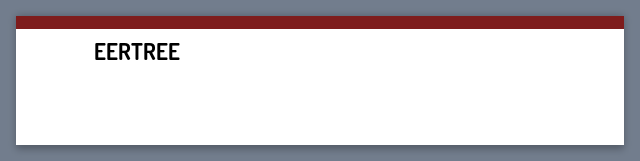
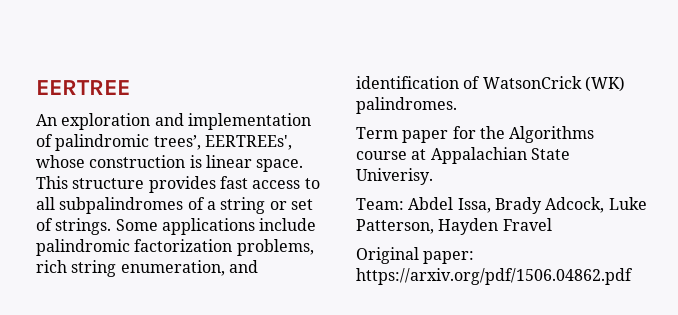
(180, 51) none -> [36,113,311,130] [36,134,292,151] [36,155,304,172] [36,176,320,193] [36,197,313,214] [36,218,317,235] [36,239,314,256] [36,260,258,277] [356,76,625,92] [356,97,457,114] [356,126,595,143] [356,147,570,164] [356,168,433,185] [356,197,647,214] [356,218,552,235] [356,247,475,264] [356,268,633,285] // An exploration and implementation of palindromic trees’, EERTREEs', whose construction is linear space. This structure provides fast access to all subpalindromes of a string or set of strings. Some applications include palindromic factorization problems, rich string enumeration, and identification of WatsonCrick (WK) palindromes. // Term paper for the Algorithms course at Appalachian State Univerisy. // Team: Abdel Issa, Brady Adcock, Luke Patterson, Hayden Fravel // Original paper: https://arxiv.org/pdf/1506.04862.pdf

